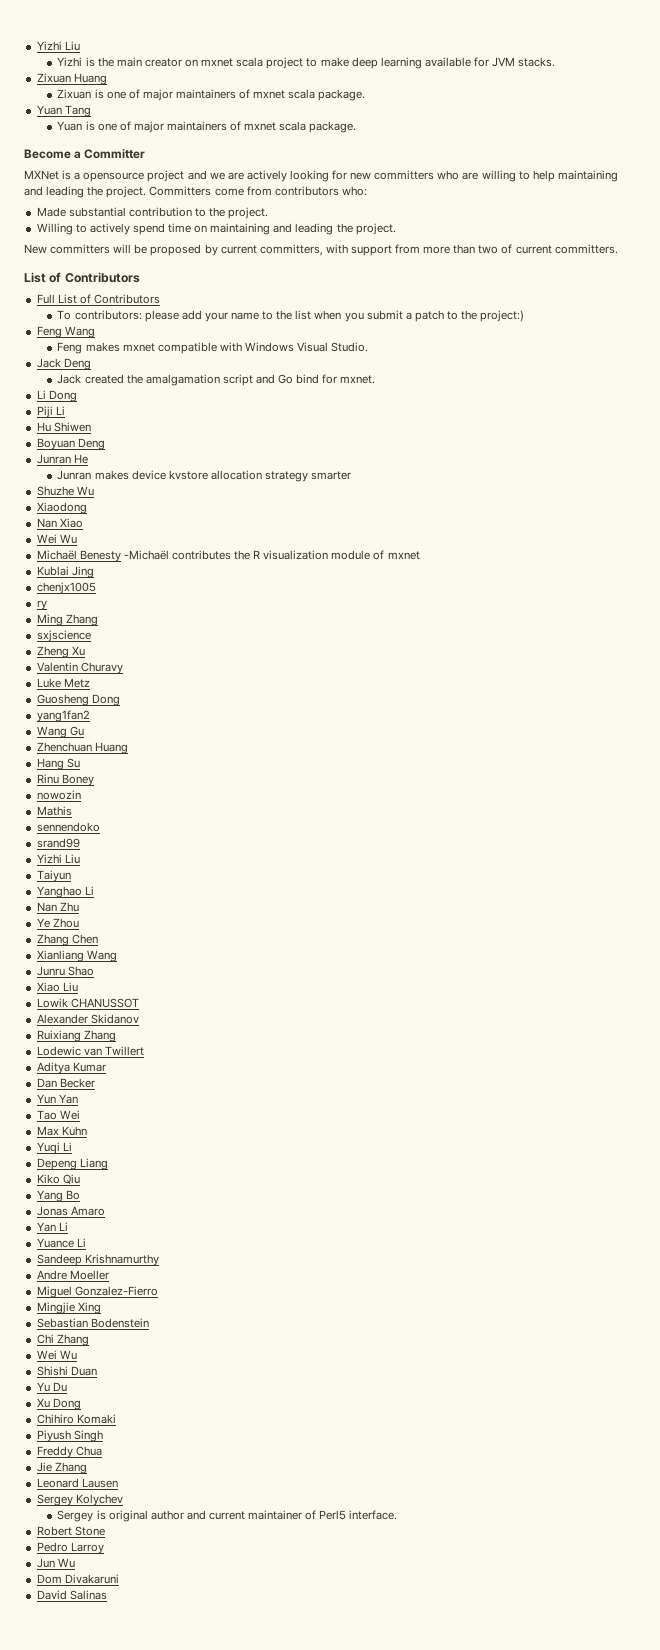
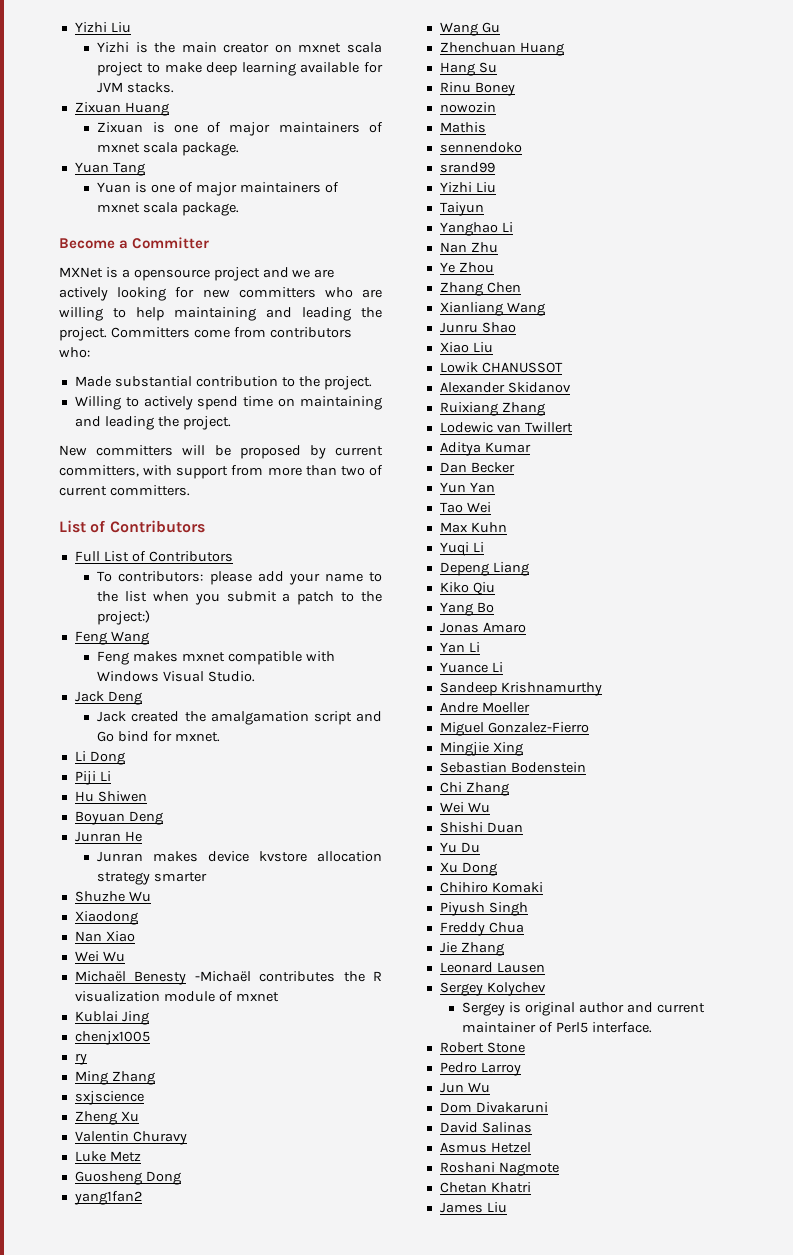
(107, 1595) none -> [439,1142,531,1153] [439,1162,559,1176] [439,1182,531,1193] [439,1202,507,1213] // Asmus Hetzel // Roshani Nagmote // Chetan Khatri // James Liu

